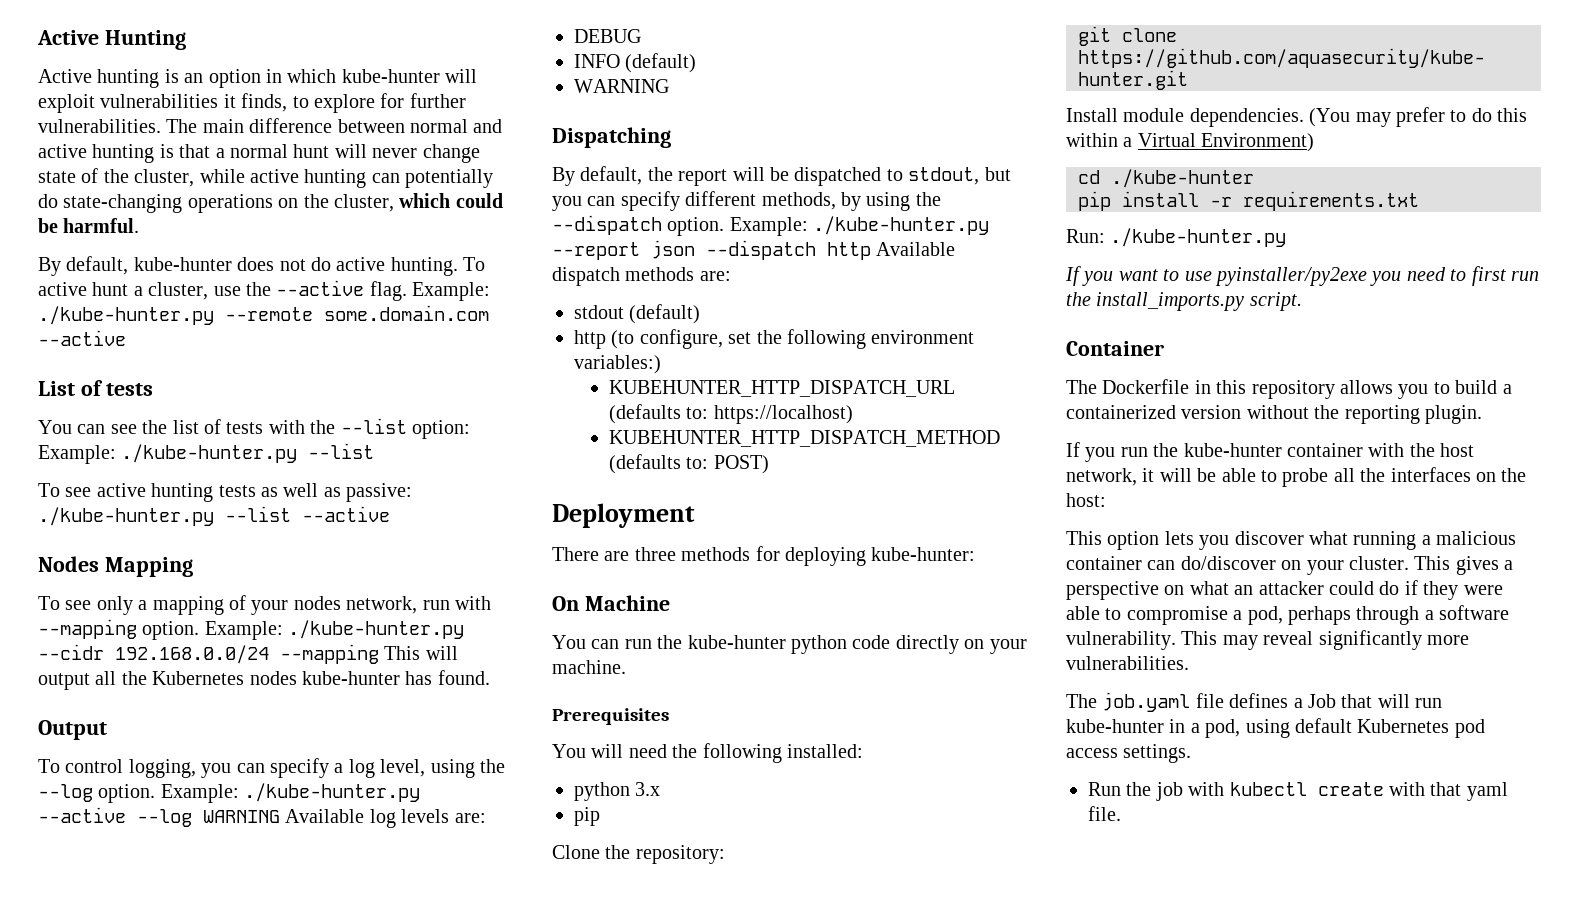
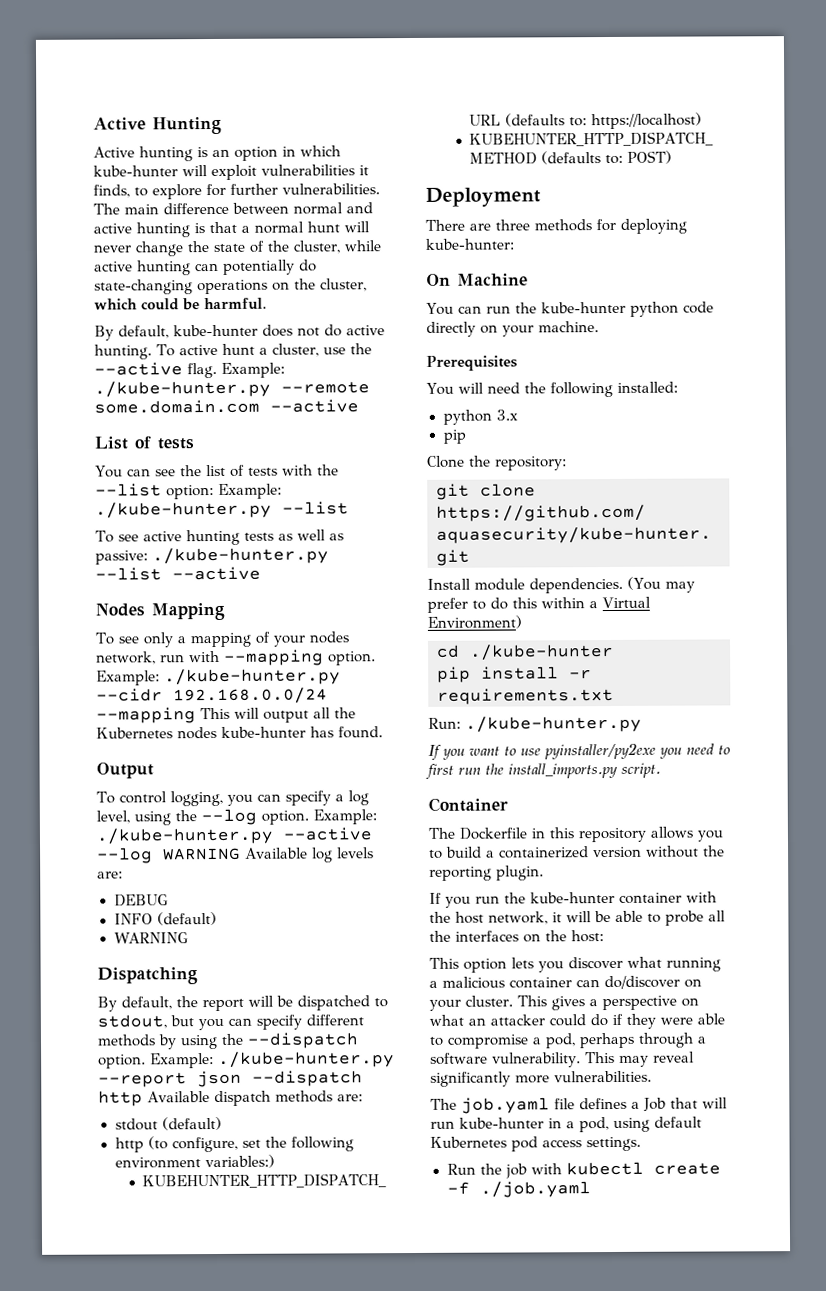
(480, 153) none -> [187,241,210,253] the
[761,192,836,210] methods, -> [97,1034,156,1047] methods
[1389,782,1508,801] [1088,806,1121,821] with that yaml file. -> [446,1181,591,1198] -f ./job.yaml

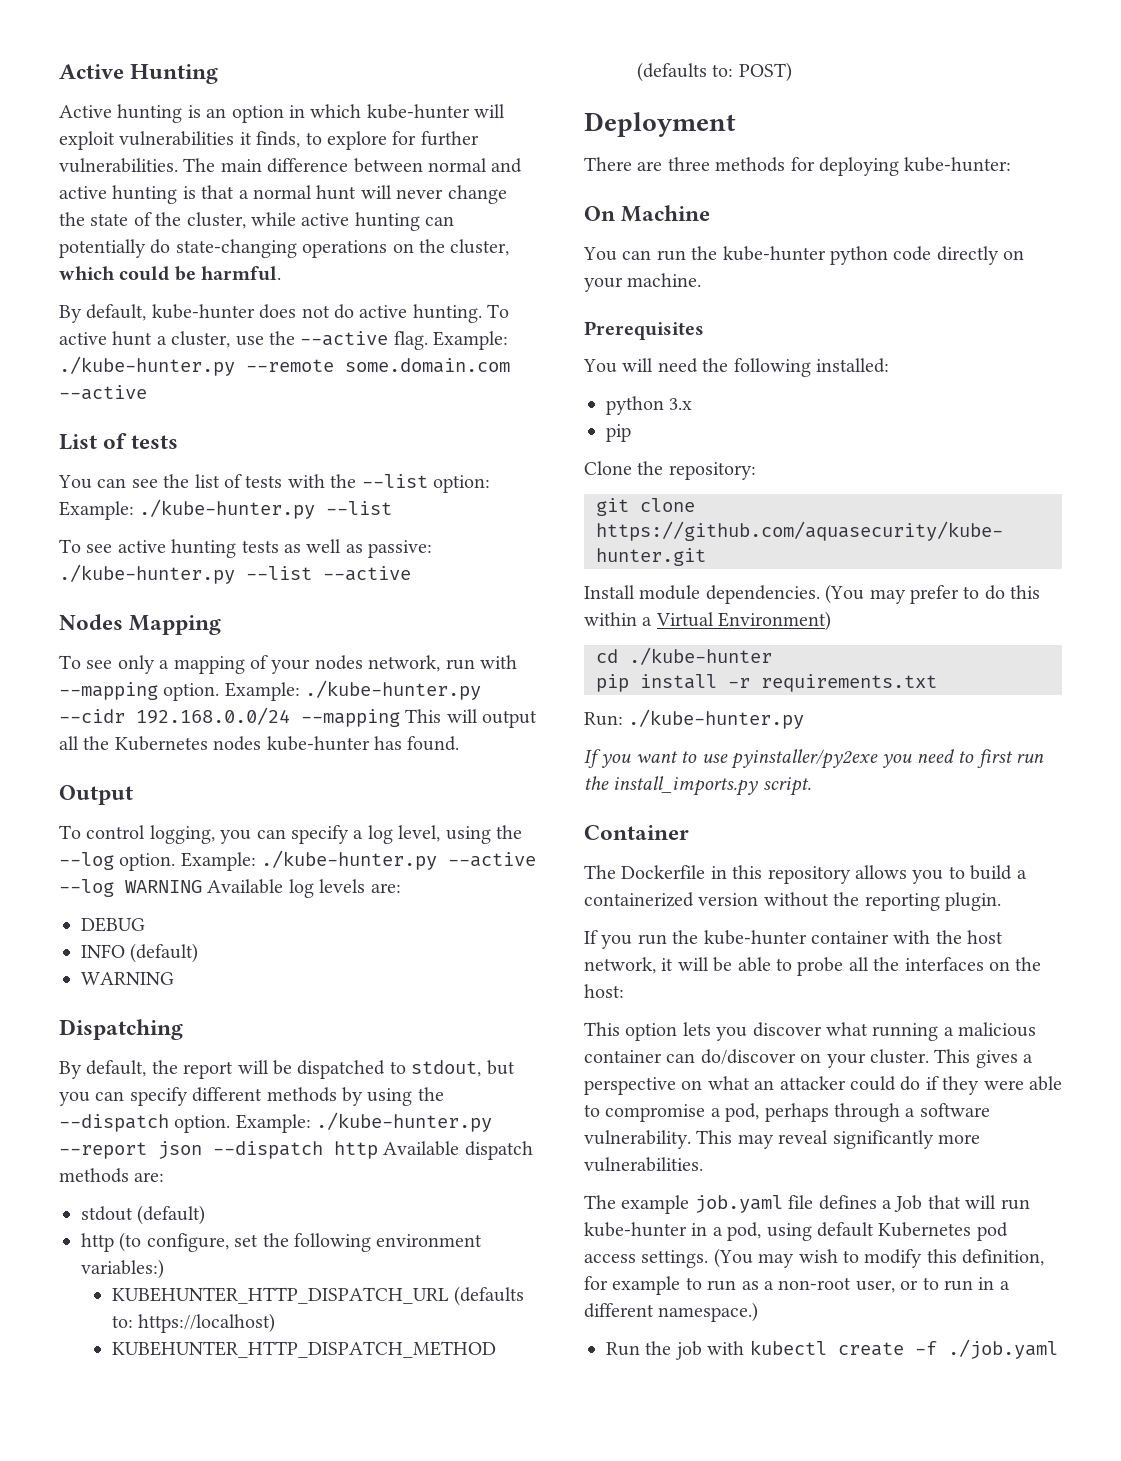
(457, 1104) none -> [621,1195,690,1214] example
(641, 1144) none -> [713,1248,1045,1268] [584,1276,1010,1295] [584,1302,759,1322] (You may wish to modify this definition, for example to run as a non-root user, or to run in a different namespace.)

